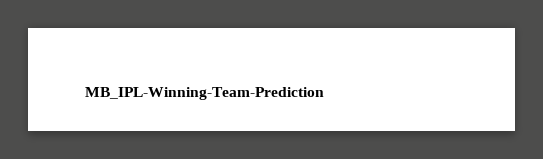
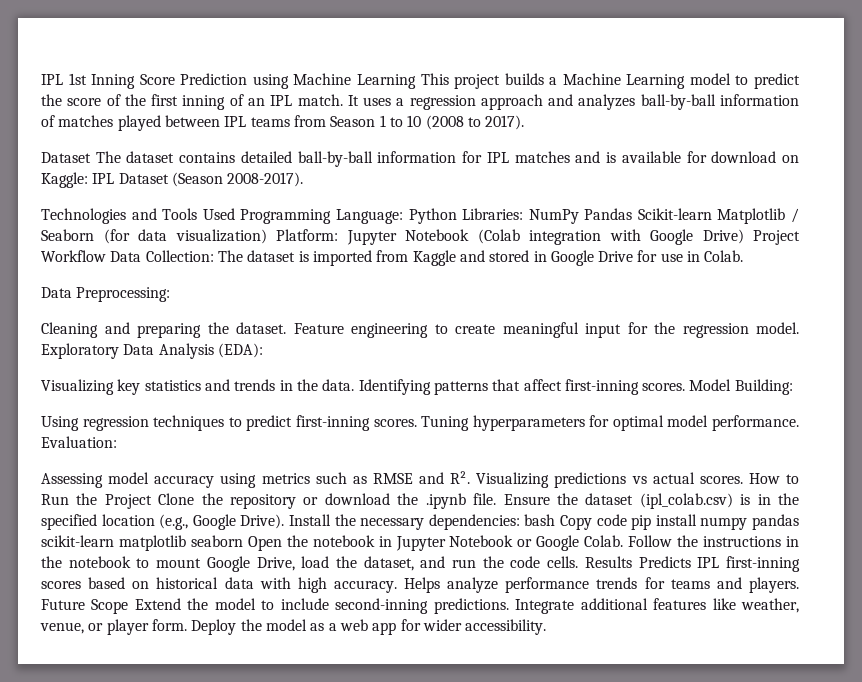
[85,87,324,100] MB_IPL-Winning-Team-Prediction -> [41,73,800,89] [41,94,800,110] [41,115,525,131] [41,151,800,167] [41,172,304,188] [41,208,800,224] [41,229,800,245] [41,250,744,266] [41,287,171,302] [41,322,799,338] [41,343,263,359] [41,379,793,395] [41,415,800,431] [41,436,117,448] [41,471,799,488] [41,493,799,509] [41,514,800,530] [41,535,800,551] [41,556,800,572] [41,577,799,593] [41,598,799,614] [40,619,547,635] IPL 1st Inning Score Prediction using Machine Learning This project builds a Machine Learning model to predict the score of the first inning of an IPL match. It uses a regression approach and analyzes ball-by-ball information of matches played between IPL teams from Season 1 to 10 (2008 to 2017). // Dataset The dataset contains detailed ball-by-ball information for IPL matches and is available for download on Kaggle: IPL Dataset (Season 2008-2017). // Technologies and Tools Used Programming Language: Python Libraries: NumPy Pandas Scikit-learn Matplotlib / Seaborn (for data visualization) Platform: Jupyter Notebook (Colab integration with Google Drive) Project Workflow Data Collection: The dataset is imported from Kaggle and stored in Google Drive for use in Colab. // Data Preprocessing: // Cleaning and preparing the dataset. Feature engineering to create meaningful input for the regression model. Exploratory Data Analysis (EDA): // Visualizing key statistics and trends in the data. Identifying patterns that affect first-inning scores. Model Building: // Using regression techniques to predict first-inning scores. Tuning hyperparameters for optimal model performance. Evaluation: // Assessing model accuracy using metrics such as RMSE and R². Visualizing predictions vs actual scores. How to Run the Project Clone the repository or download the .ipynb file. Ensure the dataset (ipl_colab.csv) is in the specified location (e.g., Google Drive). Install the necessary dependencies: bash Copy code pip install numpy pandas scikit-learn matplotlib seaborn Open the notebook in Jupyter Notebook or Google Colab. Follow the instructions in the notebook to mount Google Drive, load the dataset, and run the code cells. Results Predicts IPL first-inning scores based on historical data with high accuracy. Helps analyze performance trends for teams and players. Future Scope Extend the model to include second-inning predictions. Integrate additional features like weather, venue, or player form. Deploy the model as a web app for wider accessibility.

